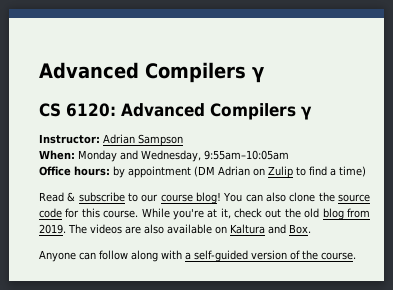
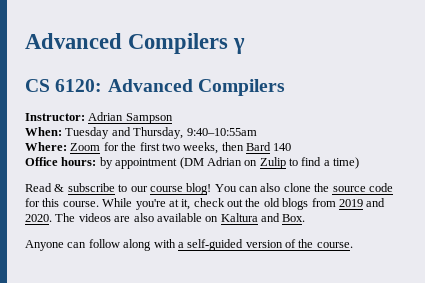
[301,106,312,120] γ -> (285, 87) none
[78,150,289,162] Monday and Wednesday, 9:55am–10:05am -> [65,127,257,139] [25,142,292,154] Tuesday and Thursday, 9:40–10:55am // Where: Zoom for the first two weeks, then Bard 140
[322,208,370,220] [39,224,66,234] blog from 2019. -> [282,198,386,210] [25,214,52,222] blogs from 2019 and 2020.

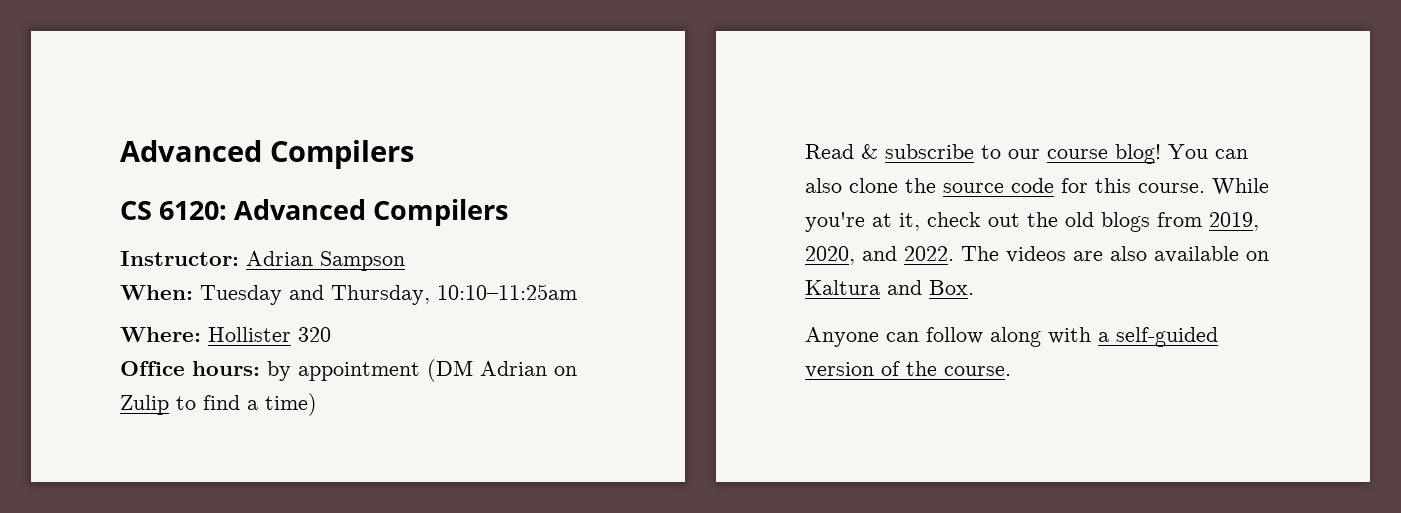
[25,33,246,54] Advanced Compilers γ -> [120,140,414,169] Advanced Compilers
[186,128,257,136] 9:40–10:55am -> [437,284,577,300] 10:10–11:25am
[70,142,292,154] Zoom for the first two weeks, then Bard 140 -> [208,327,331,342] Hollister 320
[338,198,386,207] [25,214,52,222] 2019 and 2020. -> [1209,212,1259,231] [805,246,954,265] 2019, 2020, and 2022.

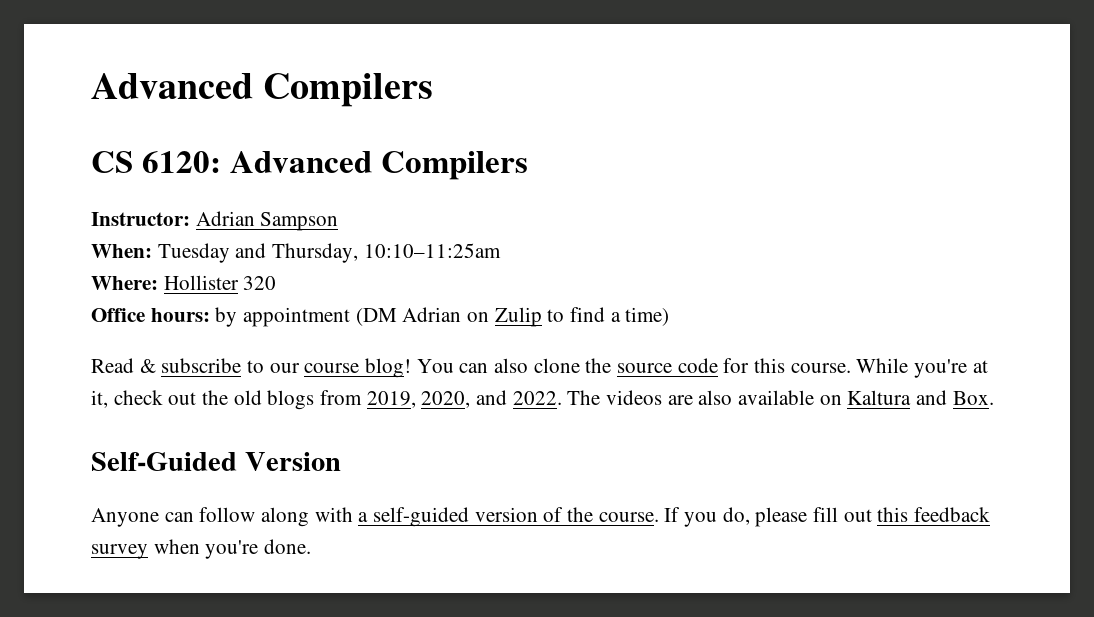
(974, 287) none -> [91,452,341,471] // Self-Guided Version
(1011, 371) none -> [664,507,991,527] [91,539,312,559] If you do, please fill out this feedback survey when you're done.

